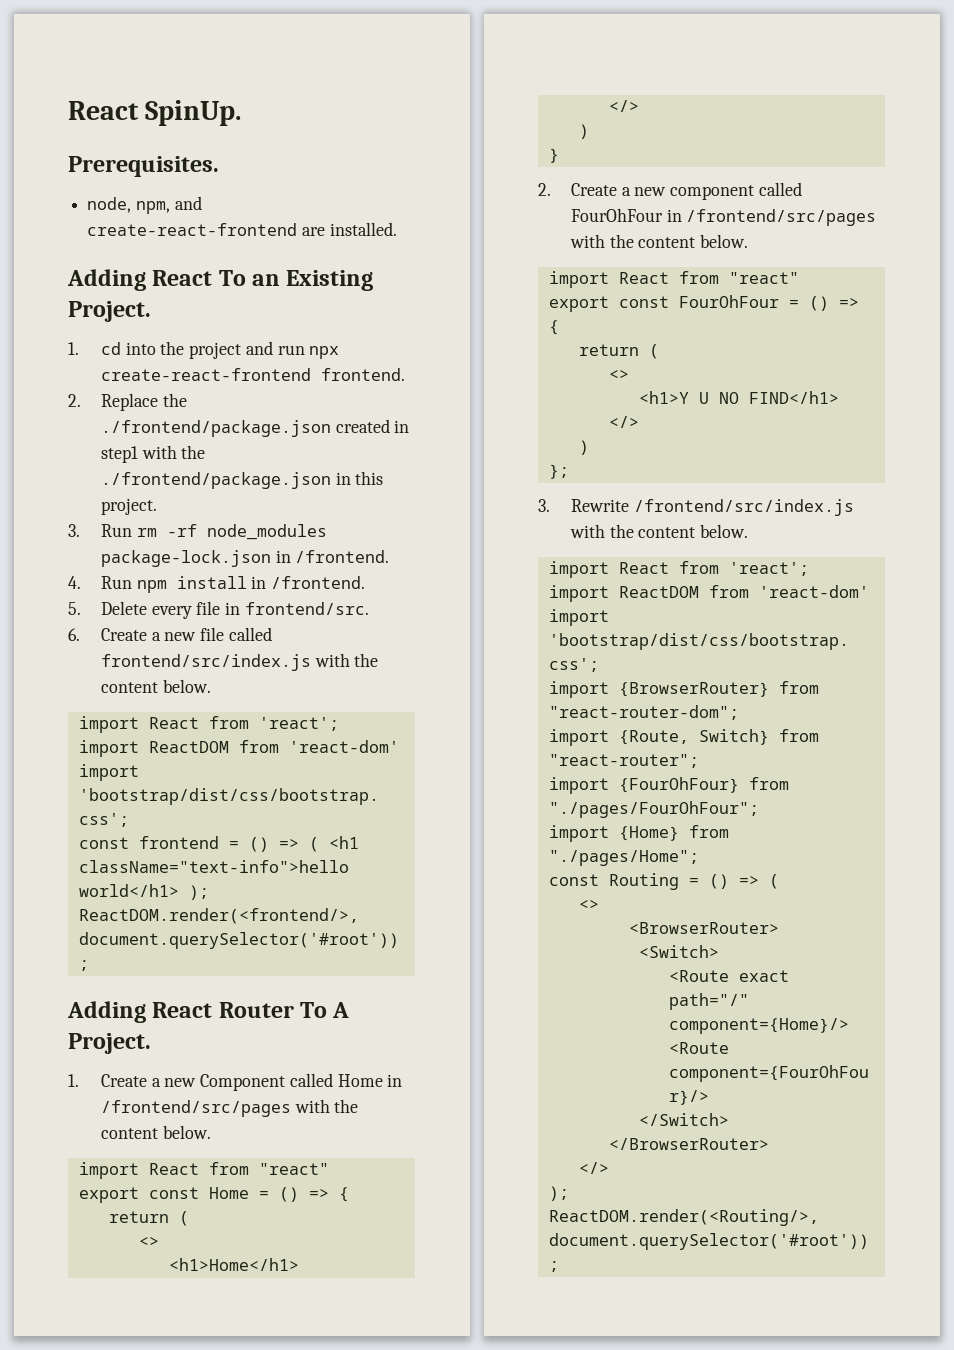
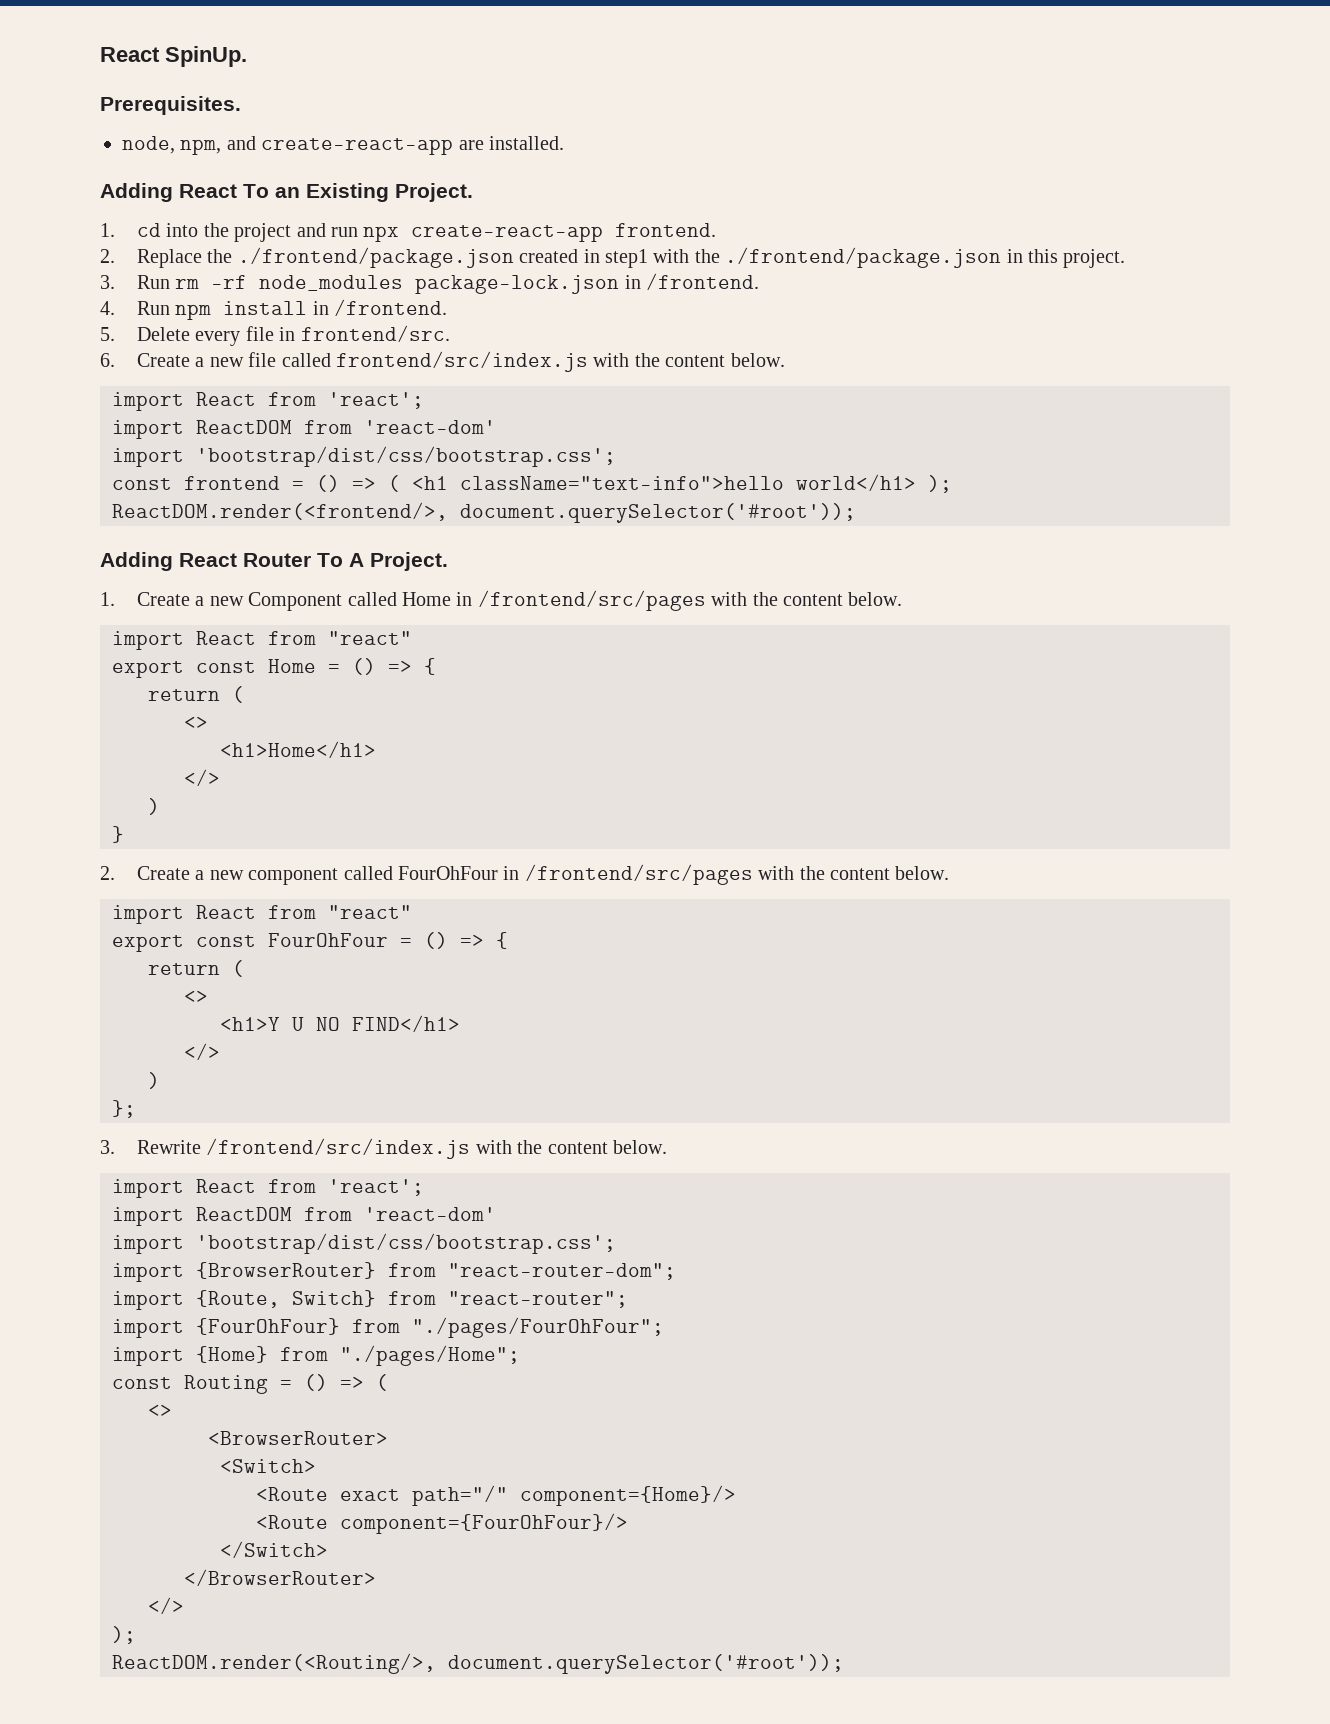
[87,223,298,236] create-react-frontend -> [261,138,454,155] create-react-app
[100,368,311,381] create-react-frontend -> [411,225,604,242] create-react-app

